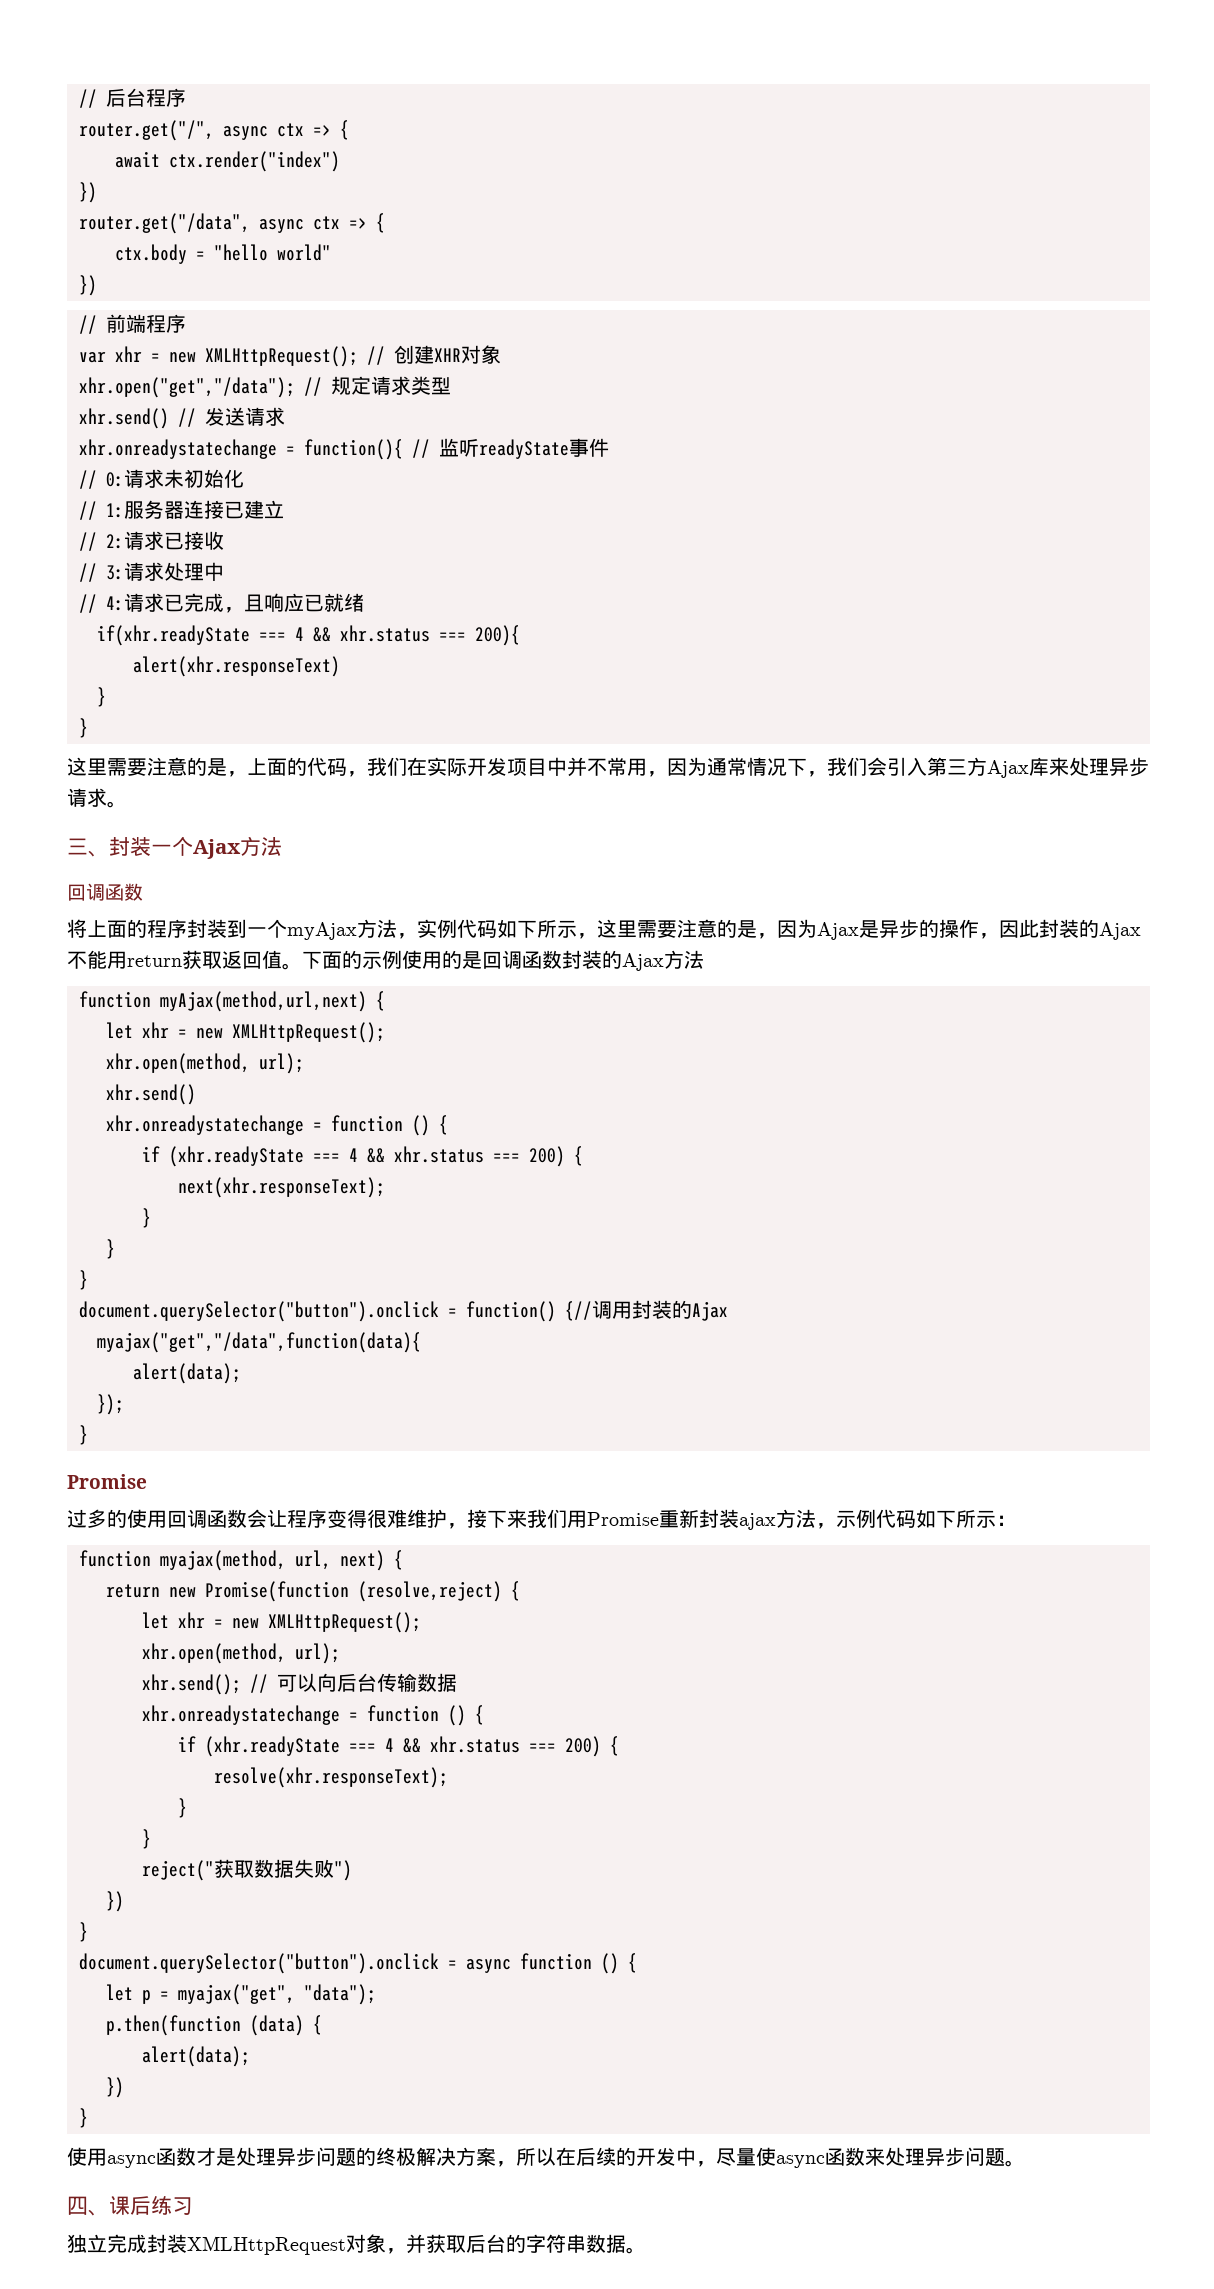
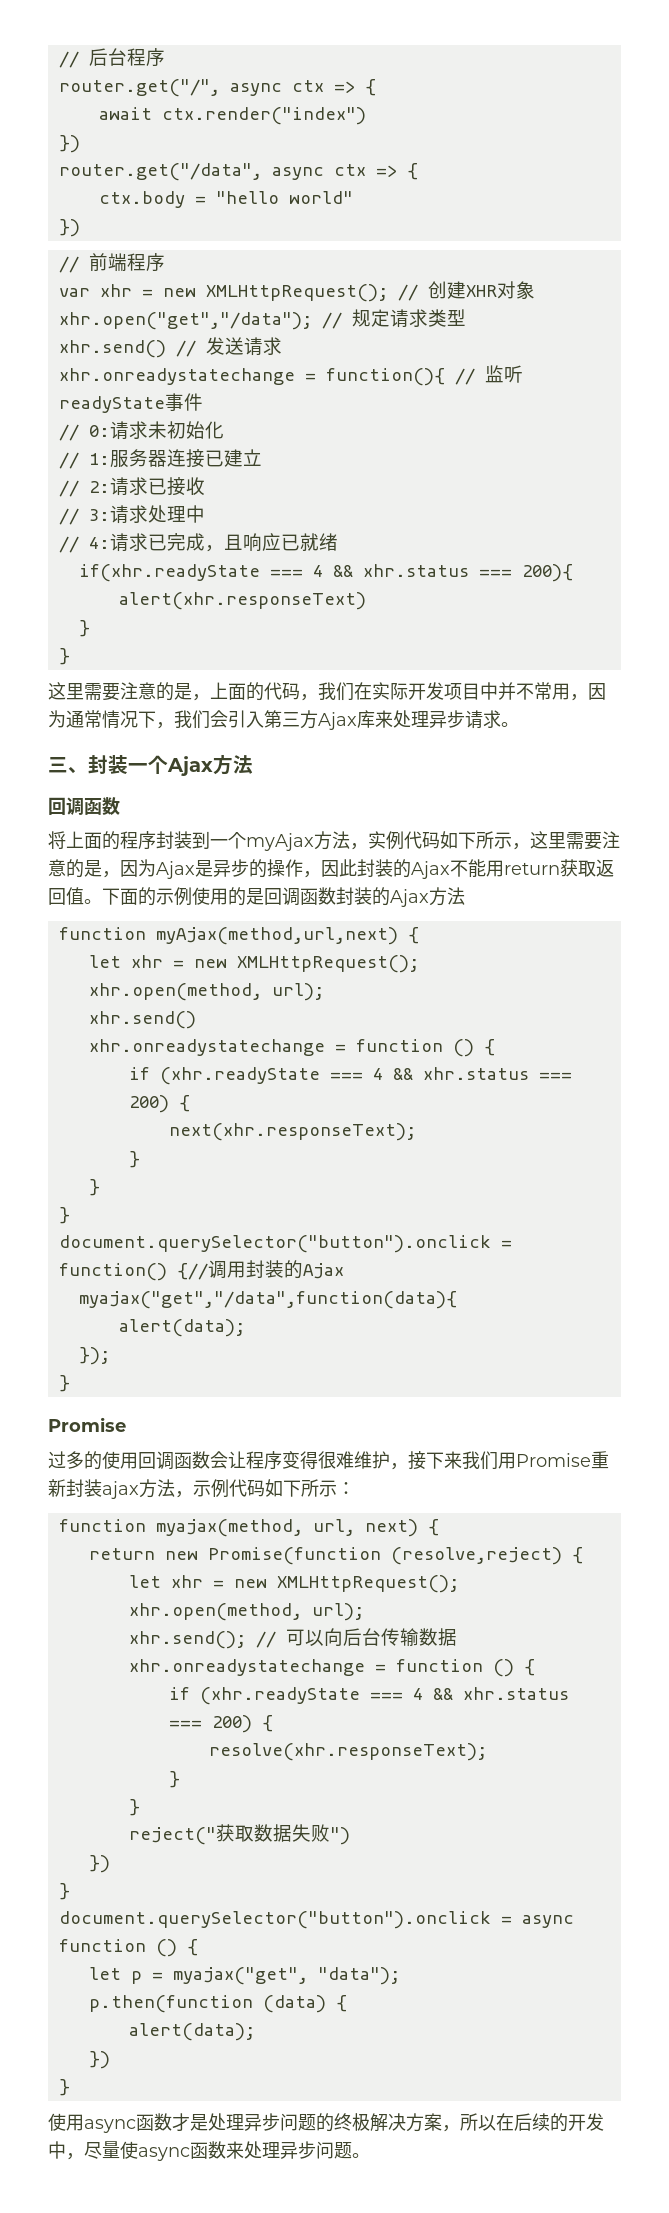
[67,2196,193,2216] [67,2234,646,2255] // 四、课后练习 // 独立完成封装XMLHttpRequest对象，并获取后台的字符串数据。 -> (370, 2155) none

